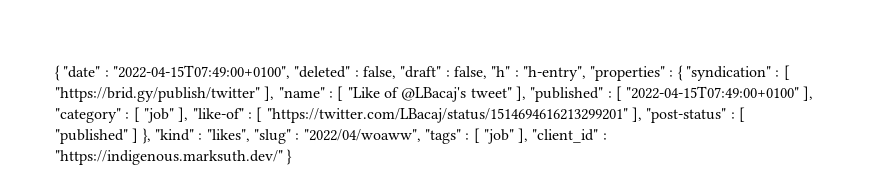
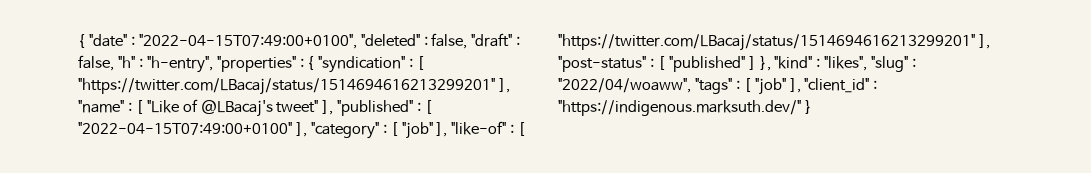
[55,87,260,102] "https://brid.gy/publish/twitter" -> [78,78,495,95] "https://twitter.com/LBacaj/status/1514694616213299201"

